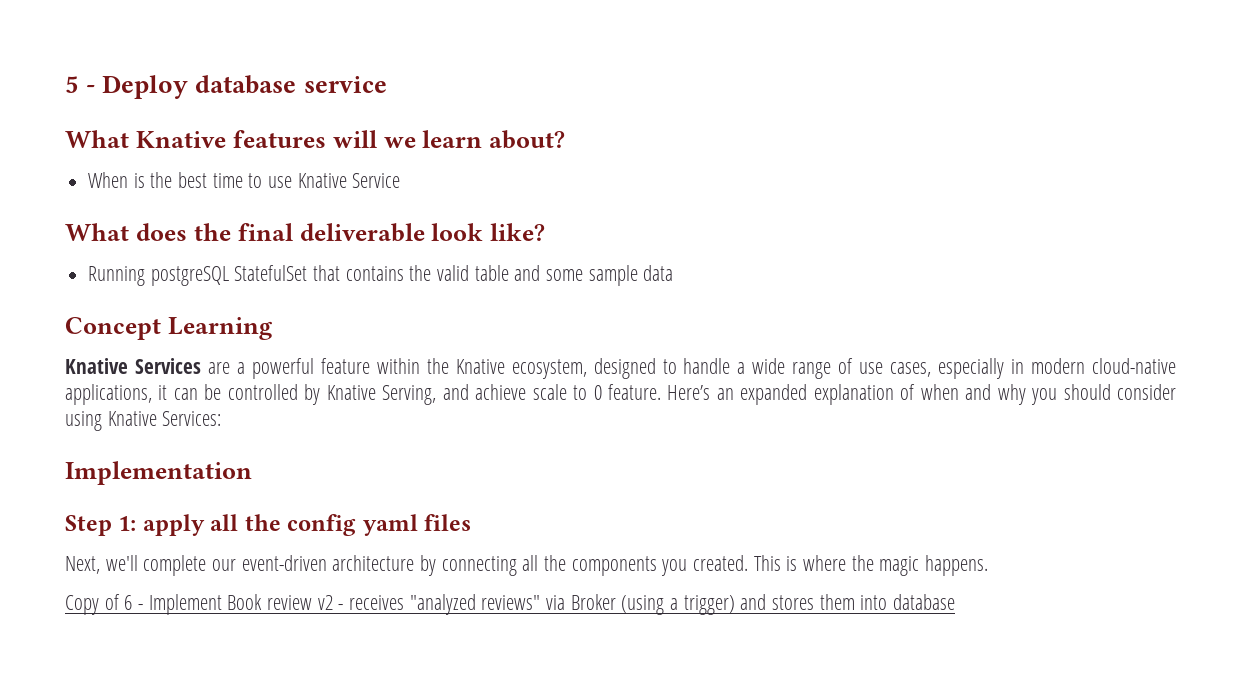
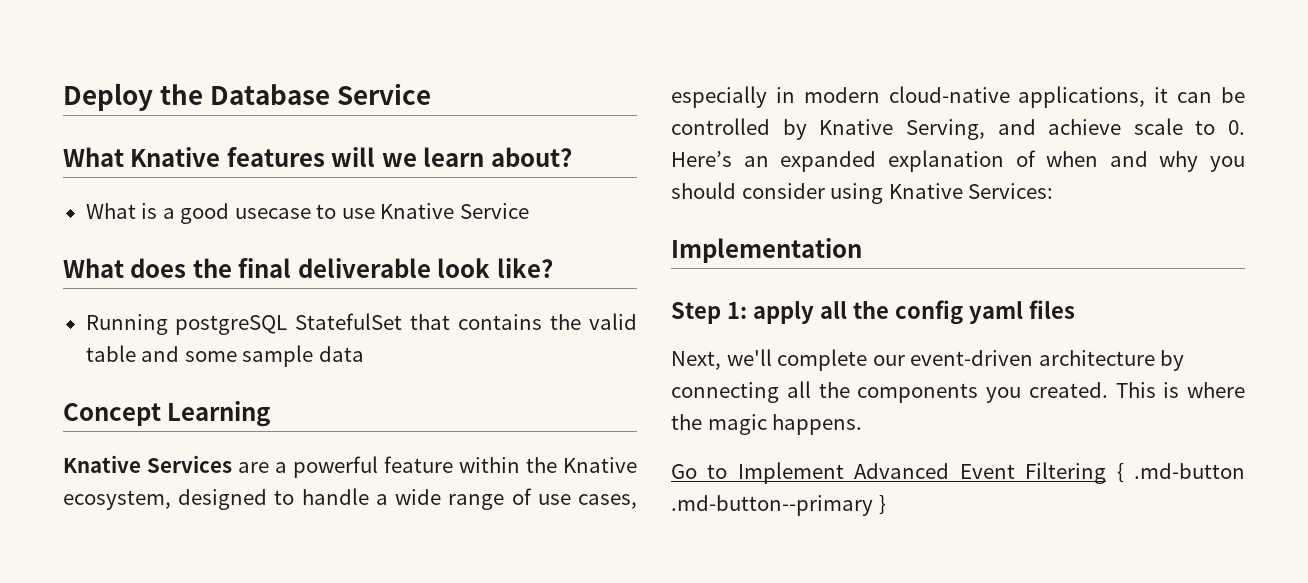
[65,75,387,99] 5 - Deploy database service -> [63,83,432,111] Deploy the Database Service
[88,172,243,188] When is the best time -> [85,203,311,224] What is a good usecase
[593,384,661,400] 0 feature. -> [1228,120,1245,135] 0.
[65,594,956,615] Copy of 6 - Implement Book review v2 - receives "analyzed reviews" via Broker (using a trigger) and stores them into database -> [671,462,1245,484] [671,494,886,516] Go to Implement Advanced Event Filtering { .md-button .md-button--primary }

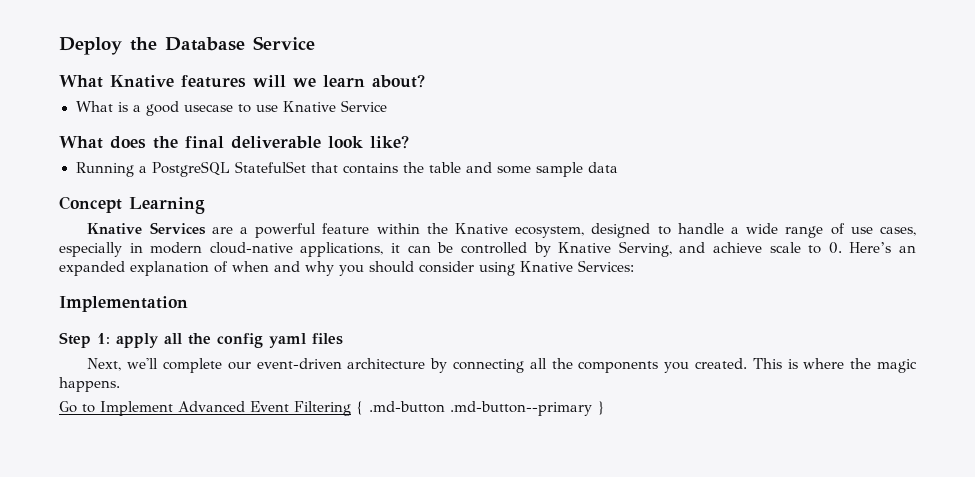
[175,315,288,335] postgreSQL -> [138,161,230,177] a PostgreSQL
[589,313,637,330] valid -> (424, 167) none

